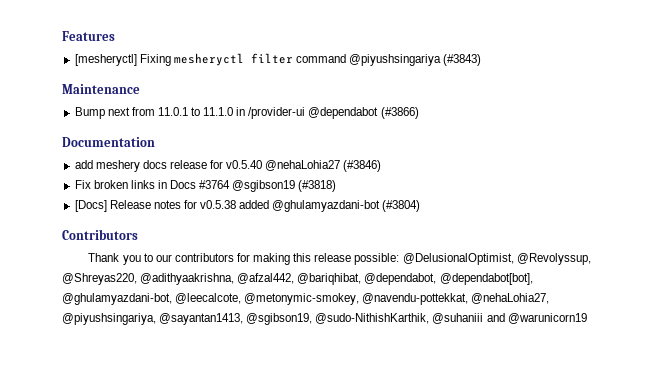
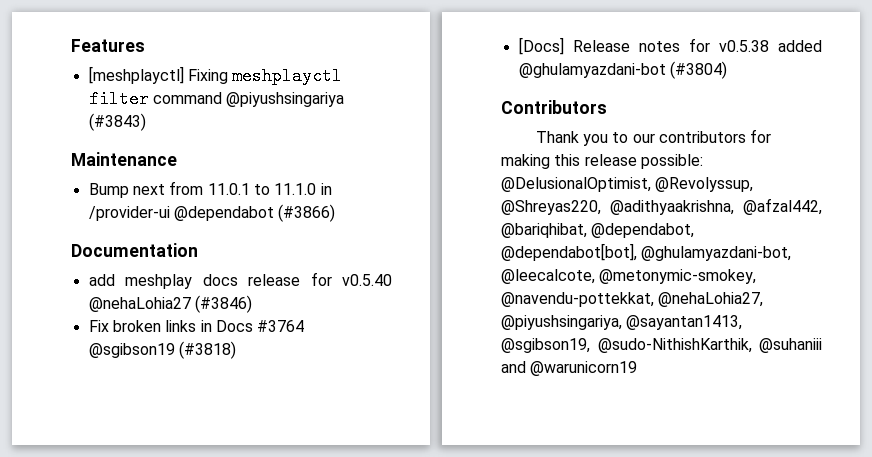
[74,53,244,66] [mesheryctl] Fixing mesheryctl -> [88,66,343,85] [meshplayctl] Fixing meshplayctl
[95,160,140,172] meshery -> [125,274,193,289] meshplay

